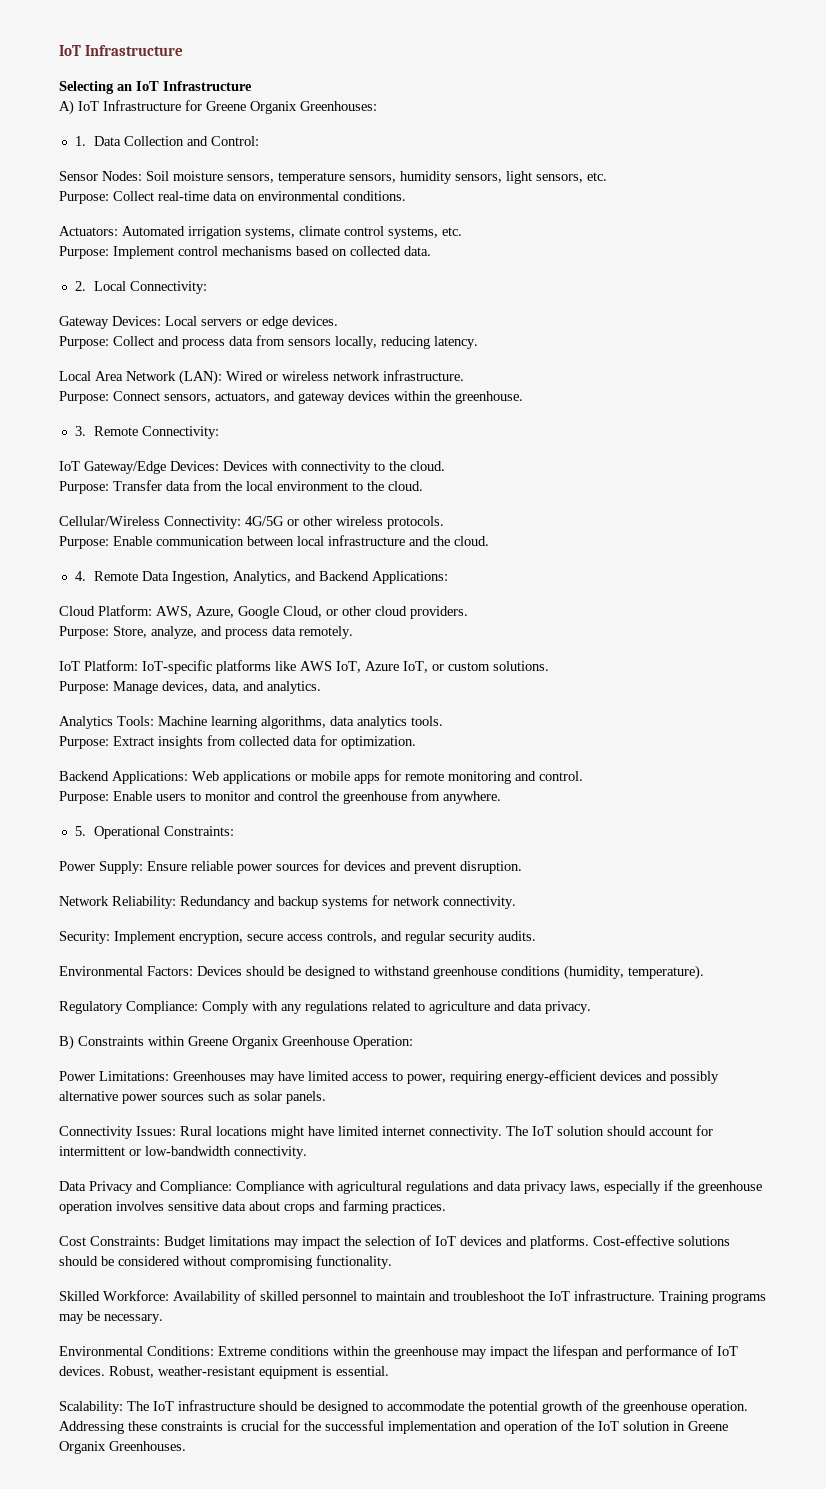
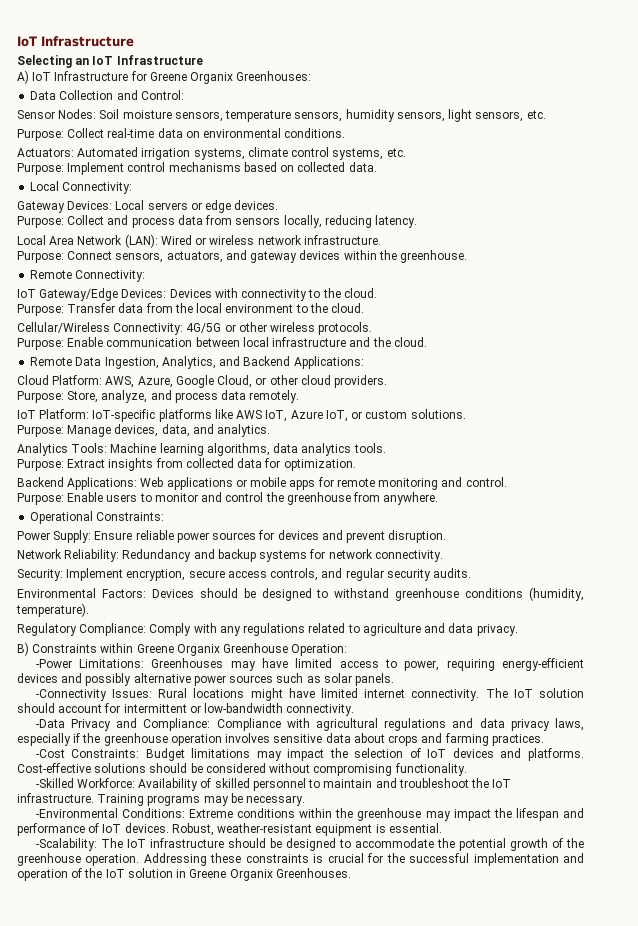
[74,136,86,146] 1. -> (312, 76) none
[74,281,86,291] 2. -> (377, 167) none
[74,426,86,436] 3. -> (468, 256) none
[74,571,86,581] 4. -> (427, 342) none
[74,826,86,836] 5. -> (439, 498) none
[59,1071,95,1081] Power -> [35,659,72,668] -Power
[59,1126,133,1139] Connectivity -> [35,689,107,701] -Connectivity
[59,1181,86,1191] Data -> [35,719,65,728] -Data
[59,1236,86,1246] Cost -> [35,749,65,758] -Cost
[59,1291,100,1301] Skilled -> [35,778,74,788] -Skilled
[59,1346,143,1356] Environmental -> [35,808,118,818] -Environmental
[59,1401,123,1414] Scalability: -> [35,838,97,851] -Scalability:

